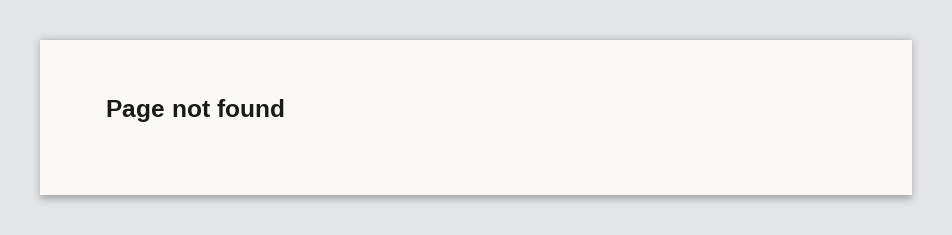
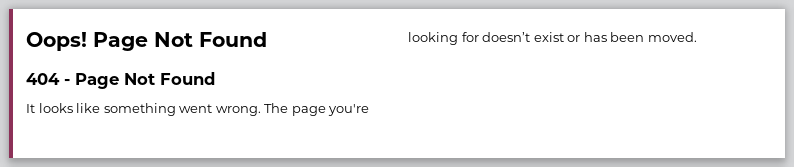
[106,99,285,122] Page not found -> [26,32,267,51] [26,72,215,89] [26,103,370,116] [408,32,697,45] Oops! Page Not Found // 404 - Page Not Found // It looks like something went wrong. The page you're looking for doesn’t exist or has been moved.

